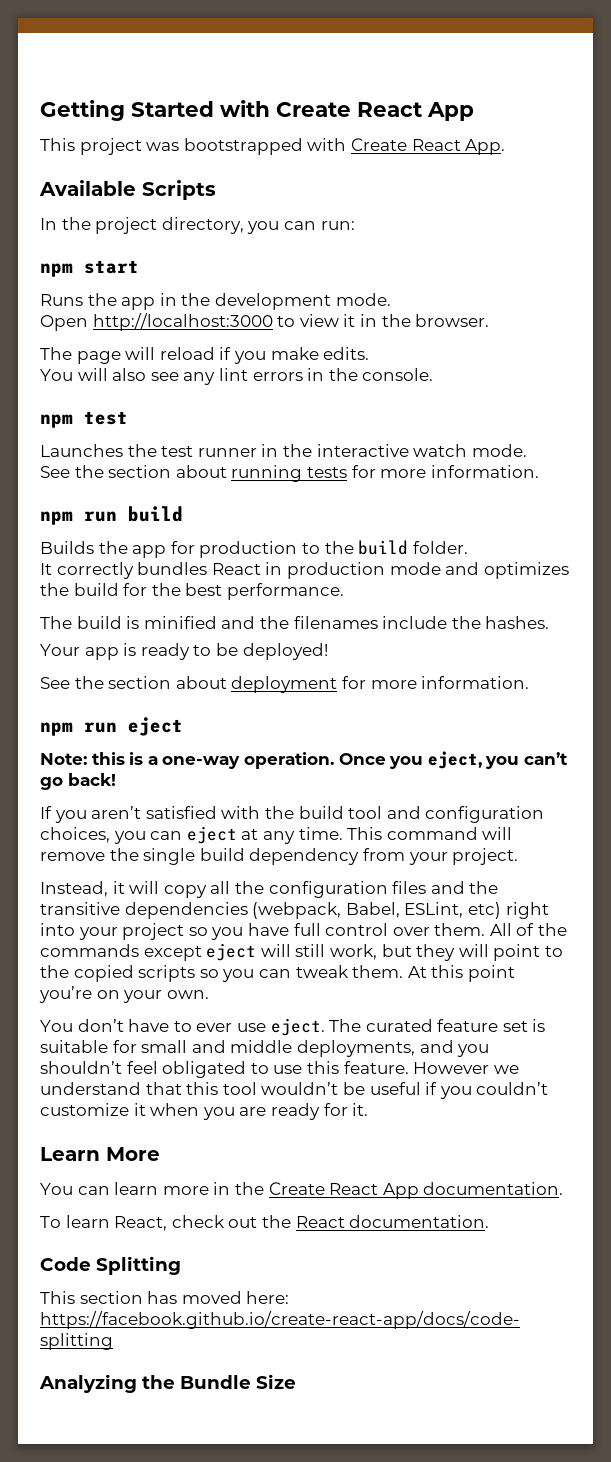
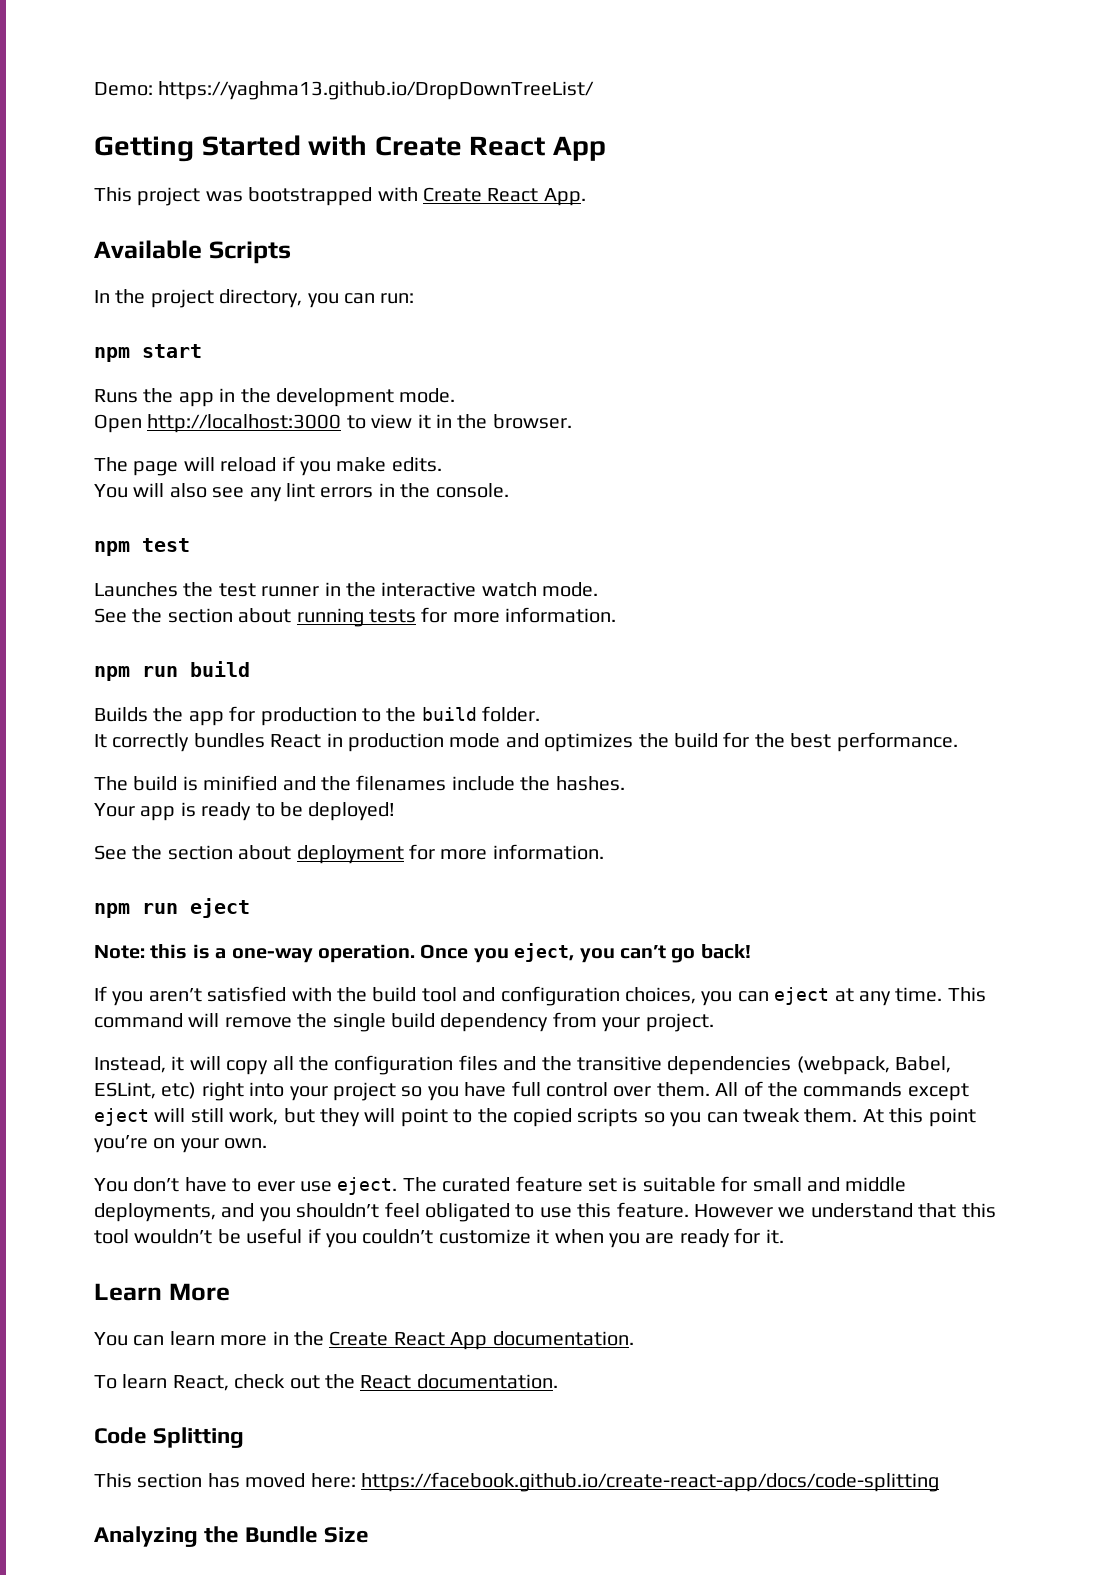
(40, 110) none -> [94,81,595,100] Demo: https://yaghma13.github.io/DropDownTreeList/ //

